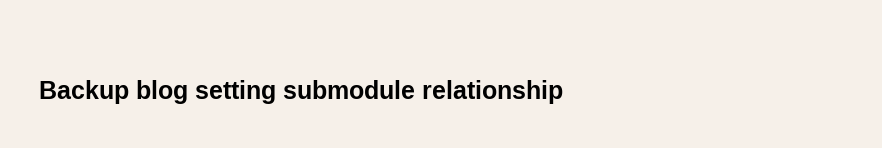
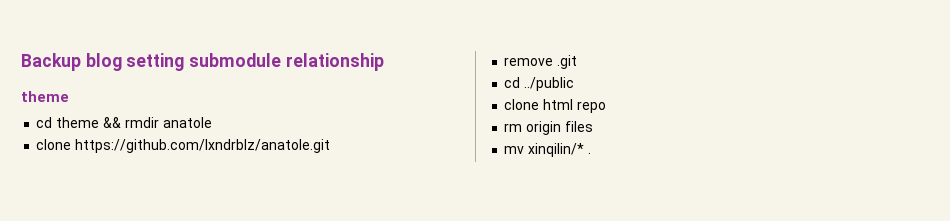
(563, 92) none -> [21,91,69,102] [36,117,212,128] [36,139,331,153] [504,55,578,69] [504,77,575,91] [504,99,606,113] [504,121,593,135] [504,143,591,157] // theme // cd theme && rmdir anatole // clone https://github.com/lxndrblz/anatole.git // remove .git // cd ../public // clone html repo // rm origin files // mv xinqilin/* .

